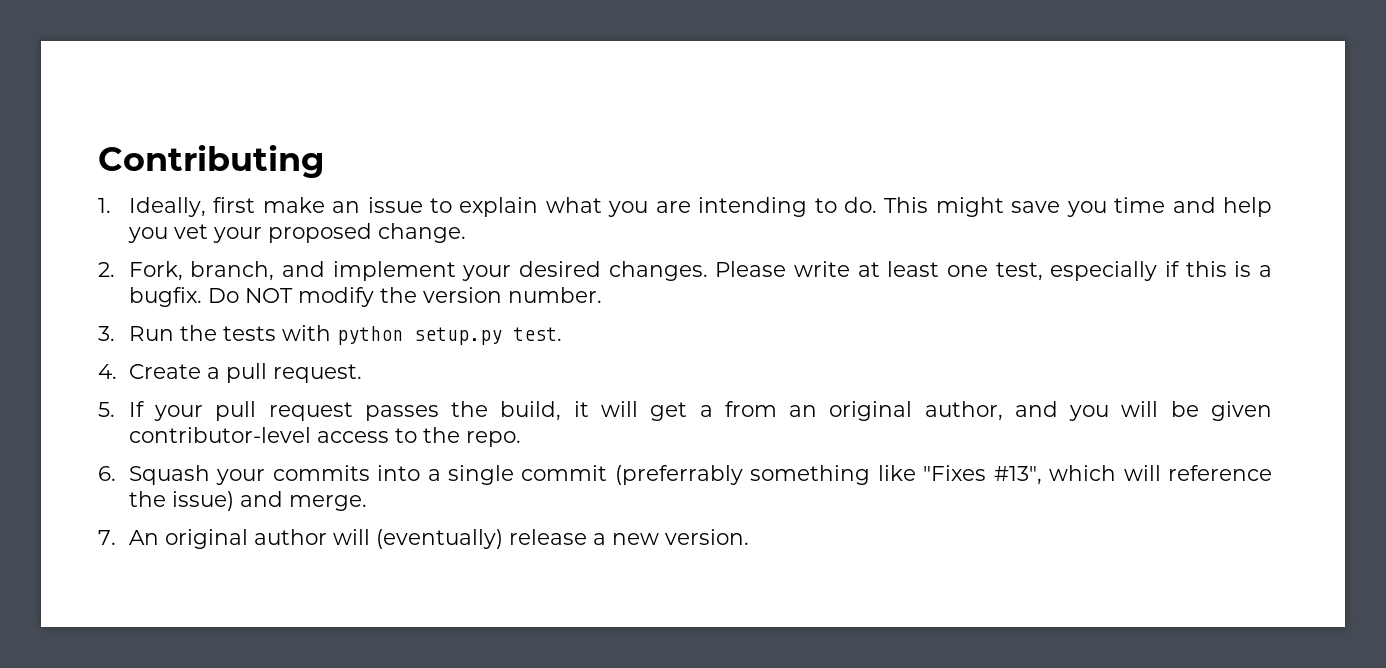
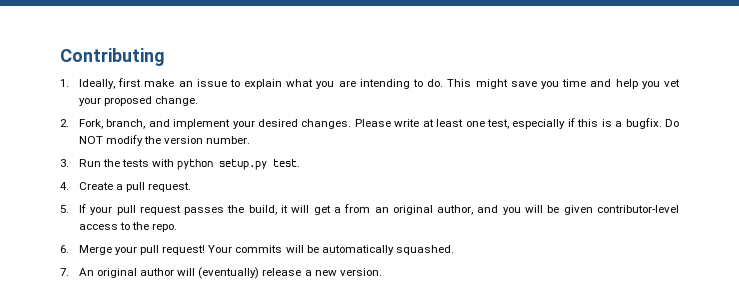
[128,465,1272,485] [128,491,367,511] Squash your commits into a single commit (preferrably something like "Fixes #13", which will reference the issue) and merge. -> [78,245,454,255] Merge your pull request! Your commits will be automatically squashed.

